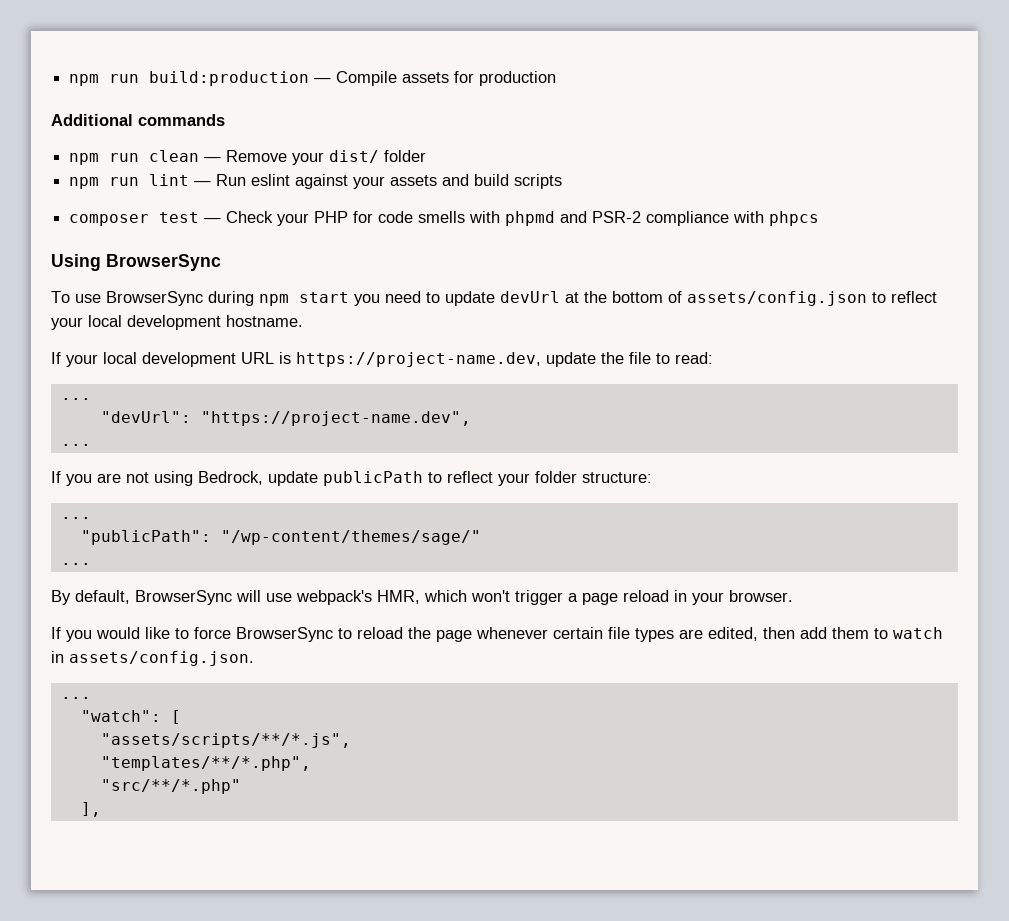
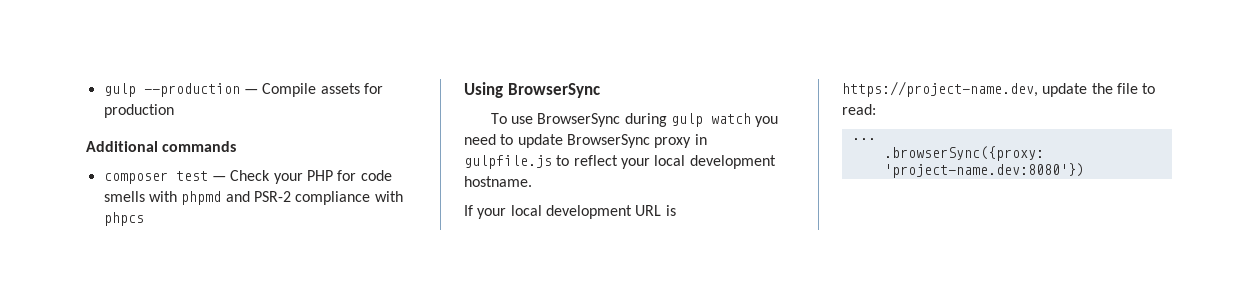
[69,71,310,86] npm run build:production -> [103,83,240,97] gulp --production
[69,150,427,165] [69,174,563,189] // npm run clean — Remove your dist/ folder // npm run lint — Run eslint against your assets and build scripts -> (237, 146) none
[259,292,349,306] npm start -> [671,113,752,127] gulp watch
[500,291,867,306] devUrl at the bottom of assets/config.json -> [566,134,707,148] [464,155,552,169] BrowserSync proxy in gulpfile.js
[100,411,471,426] [60,444,91,446] [51,471,652,486] [60,517,91,519] [80,530,481,545] [60,563,91,565] [51,590,793,605] [51,627,943,642] [51,651,254,666] [60,697,91,699] [80,710,181,724] [100,733,351,748] [100,756,311,771] [100,779,241,794] [80,802,101,817] "devUrl": "https://project-name.dev", // ... // If you are not using Bedrock, update publicPath to reflect your folder structure: // ... // "publicPath": "/wp-content/themes/sage/" // ... // By default, BrowserSync will use webpack's HMR, which won't trigger a page reload in your browser. // If you would like to force BrowserSync to reload the page whenever certain file types are edited, then add them to watch in assets/config.json. // ... // "watch": [ // "assets/scripts/**/*.js", // "templates/**/*.php", // "src/**/*.php" // ], -> [883,146,1044,161] [883,163,1084,178] .browserSync({proxy: 'project-name.dev:8080'})

